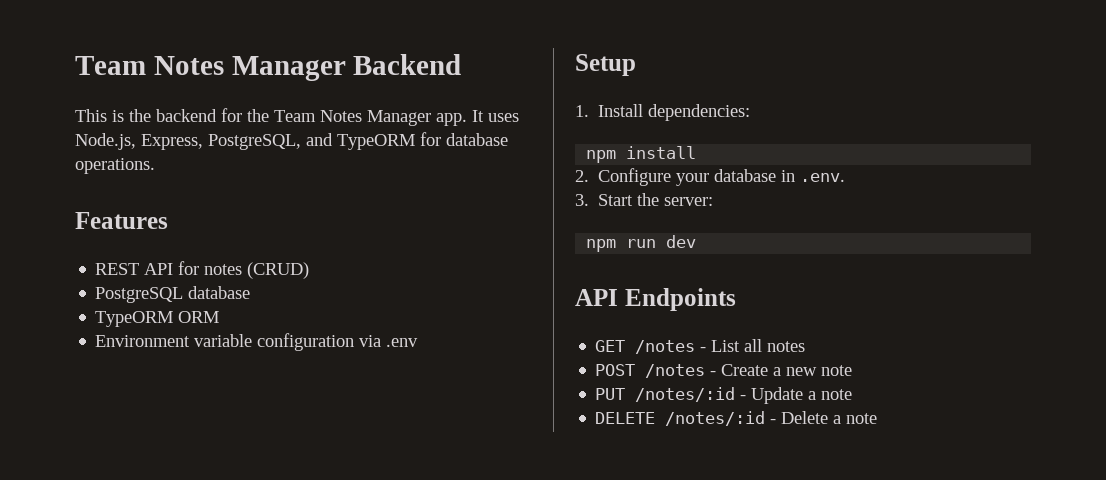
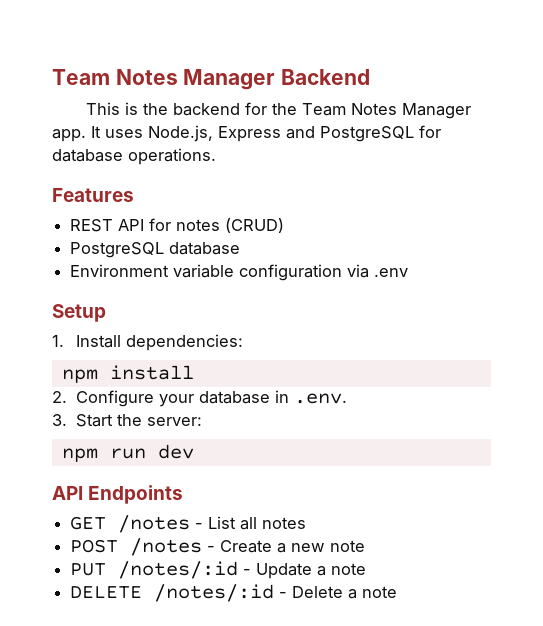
[141,133,415,150] Express, PostgreSQL, and TypeORM -> [218,126,414,142] Express and PostgreSQL
[95,311,220,327] // TypeORM ORM -> (241, 248) none

